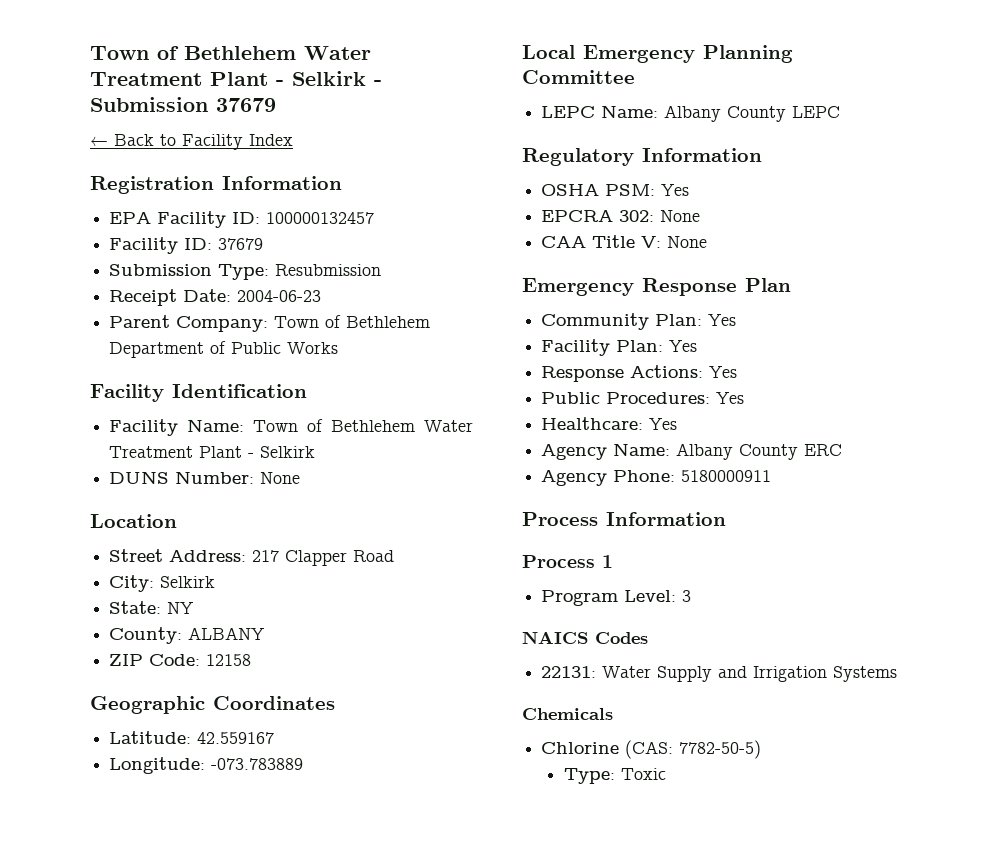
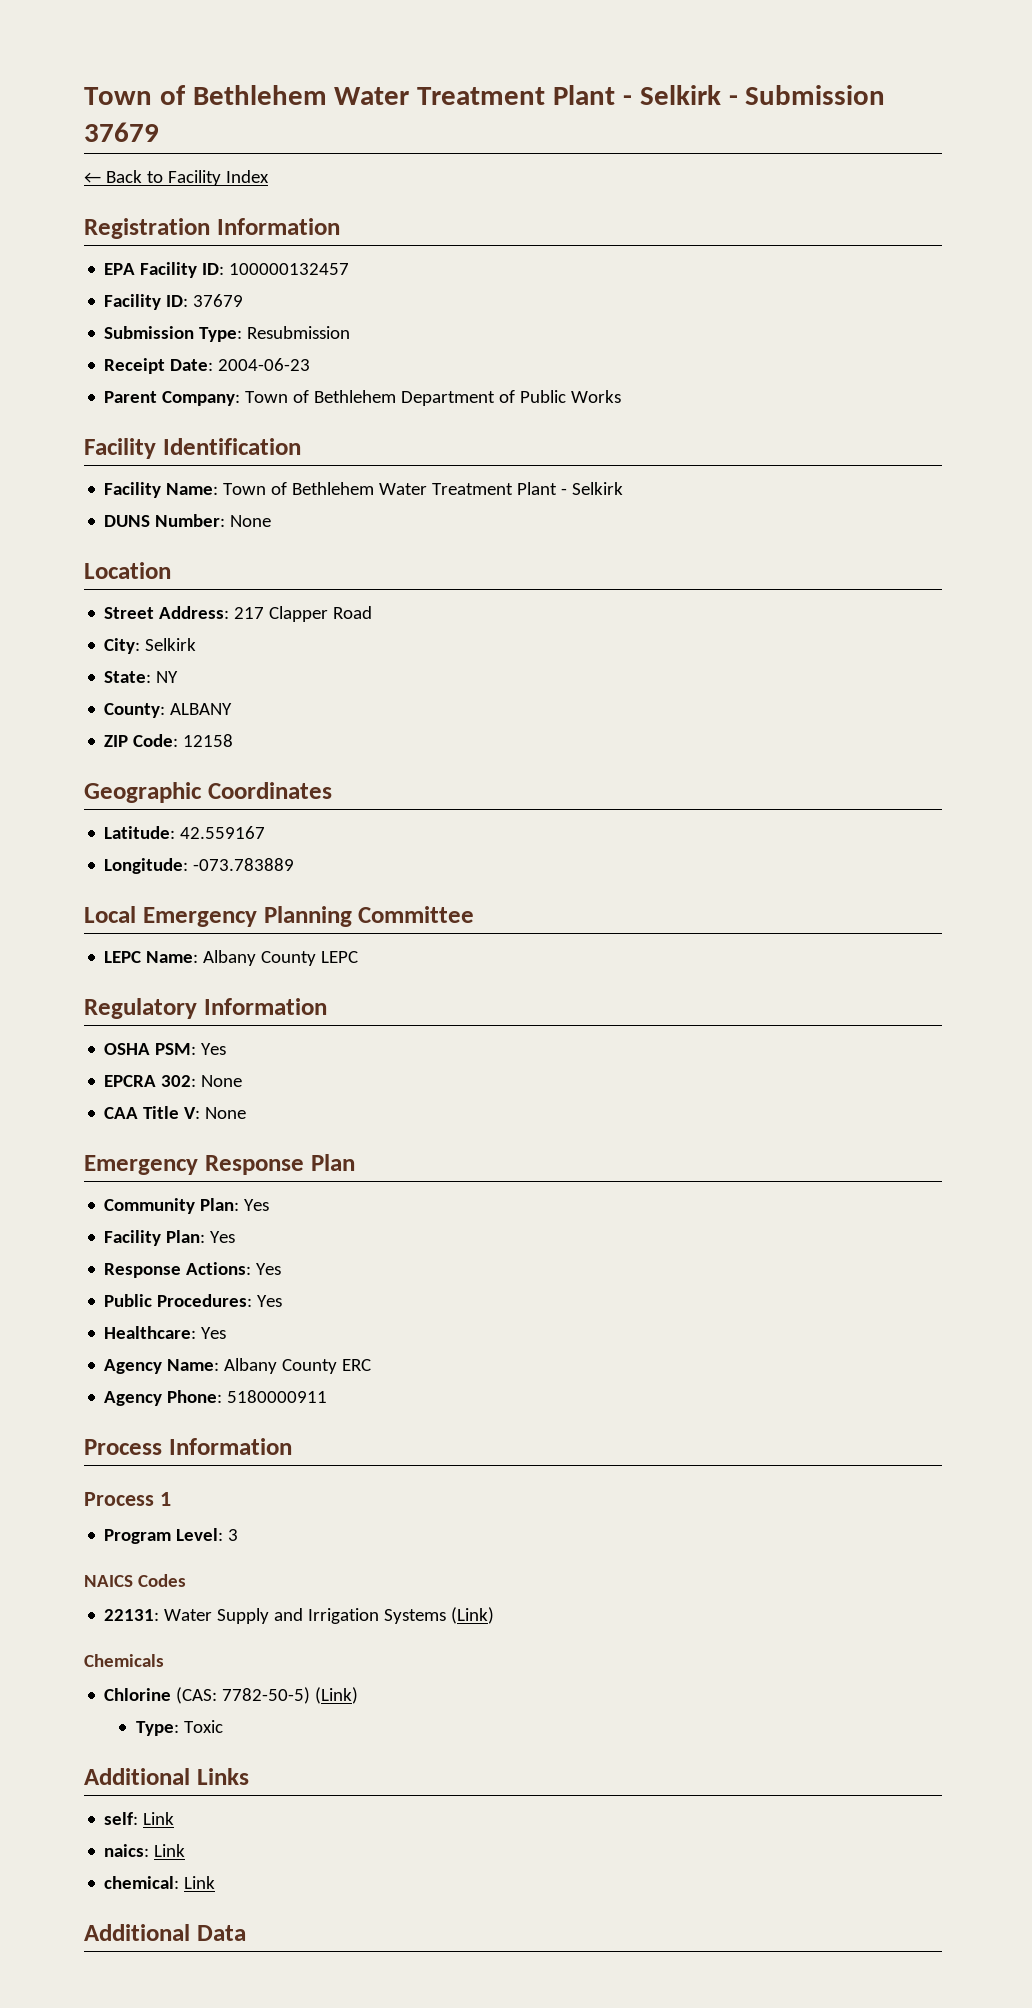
(898, 674) none -> [451,1607,495,1624] (Link)
(762, 749) none -> [315,1687,359,1704] (Link)
(667, 774) none -> [84,1768,249,1785] [104,1812,175,1825] [104,1844,186,1857] [104,1876,216,1889] [84,1924,246,1941] // Additional Links // self: Link // naics: Link // chemical: Link // Additional Data

